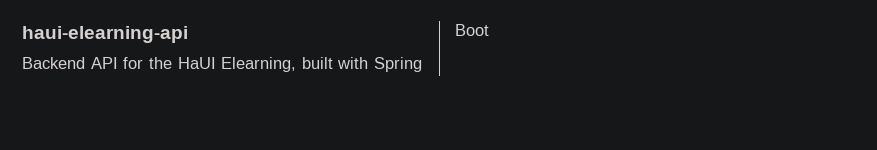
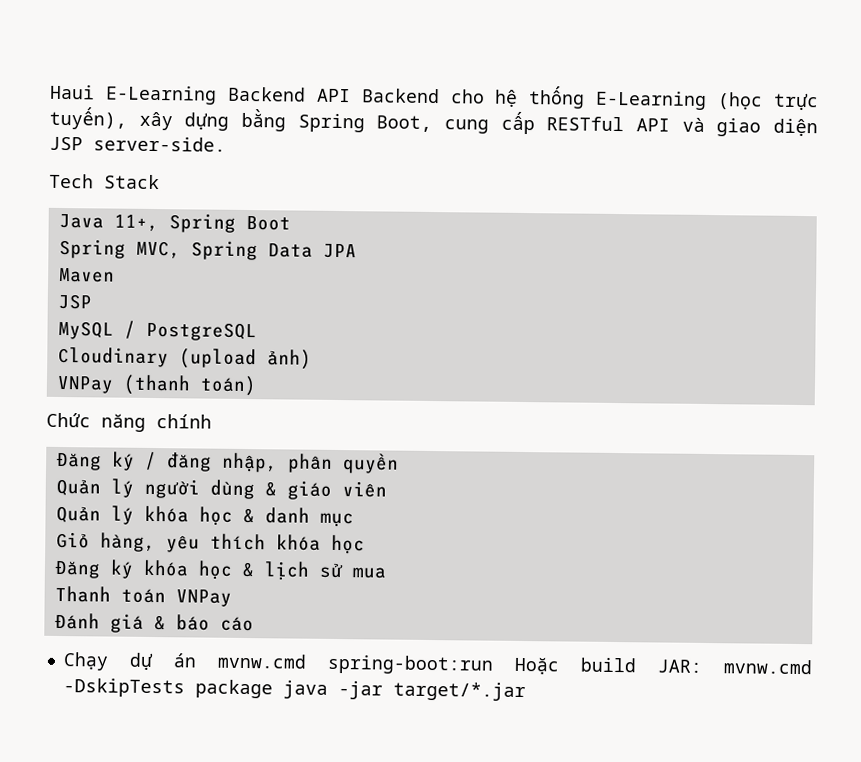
[22,26,188,43] [22,57,422,72] [455,24,489,36] haui-elearning-api // Backend API for the HaUI Elearning, built with Spring Boot -> [50,84,819,111] [49,106,818,137] [49,136,226,152] [49,173,160,190] [58,213,291,233] [58,238,357,261] [58,267,115,283] [57,293,92,310] [57,320,257,342] [57,346,312,370] [56,374,257,397] [46,412,212,432] [55,451,399,474] [55,478,387,500] [55,505,354,528] [55,531,365,555] [53,559,386,581] [54,585,232,607] [53,612,254,633] [62,652,813,675] [62,678,526,702] Haui E-Learning Backend API Backend cho hệ thống E-Learning (học trực tuyến), xây dựng bằng Spring Boot, cung cấp RESTful API và giao diện JSP server-side. // Tech Stack // Java 11+, Spring Boot // Spring MVC, Spring Data JPA // Maven // JSP // MySQL / PostgreSQL // Cloudinary (upload ảnh) // VNPay (thanh toán) // Chức năng chính // Đăng ký / đăng nhập, phân quyền // Quản lý người dùng & giáo viên // Quản lý khóa học & danh mục // Giỏ hàng, yêu thích khóa học // Đăng ký khóa học & lịch sử mua // Thanh toán VNPay // Đánh giá & báo cáo // Chạy dự án mvnw.cmd spring-boot:run Hoặc build JAR: mvnw.cmd -DskipTests package java -jar target/*.jar

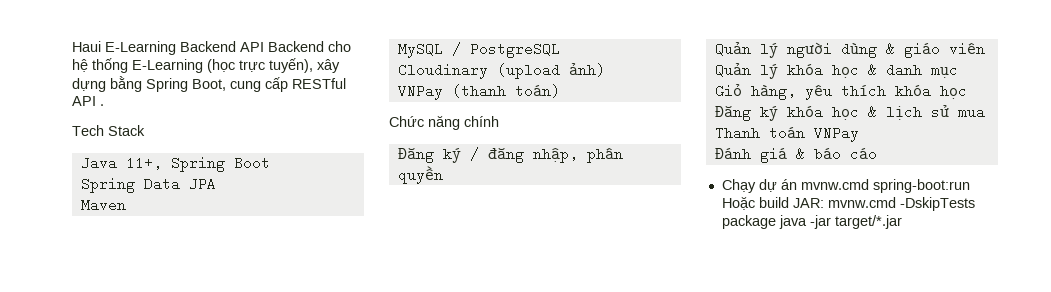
[681,117,818,137] [49,136,226,152] và giao diện JSP server-side. -> [100,104,104,106] .
[135,240,258,261] MVC, Spring -> (135, 185) none
[57,293,92,310] // JSP -> (126, 205) none

